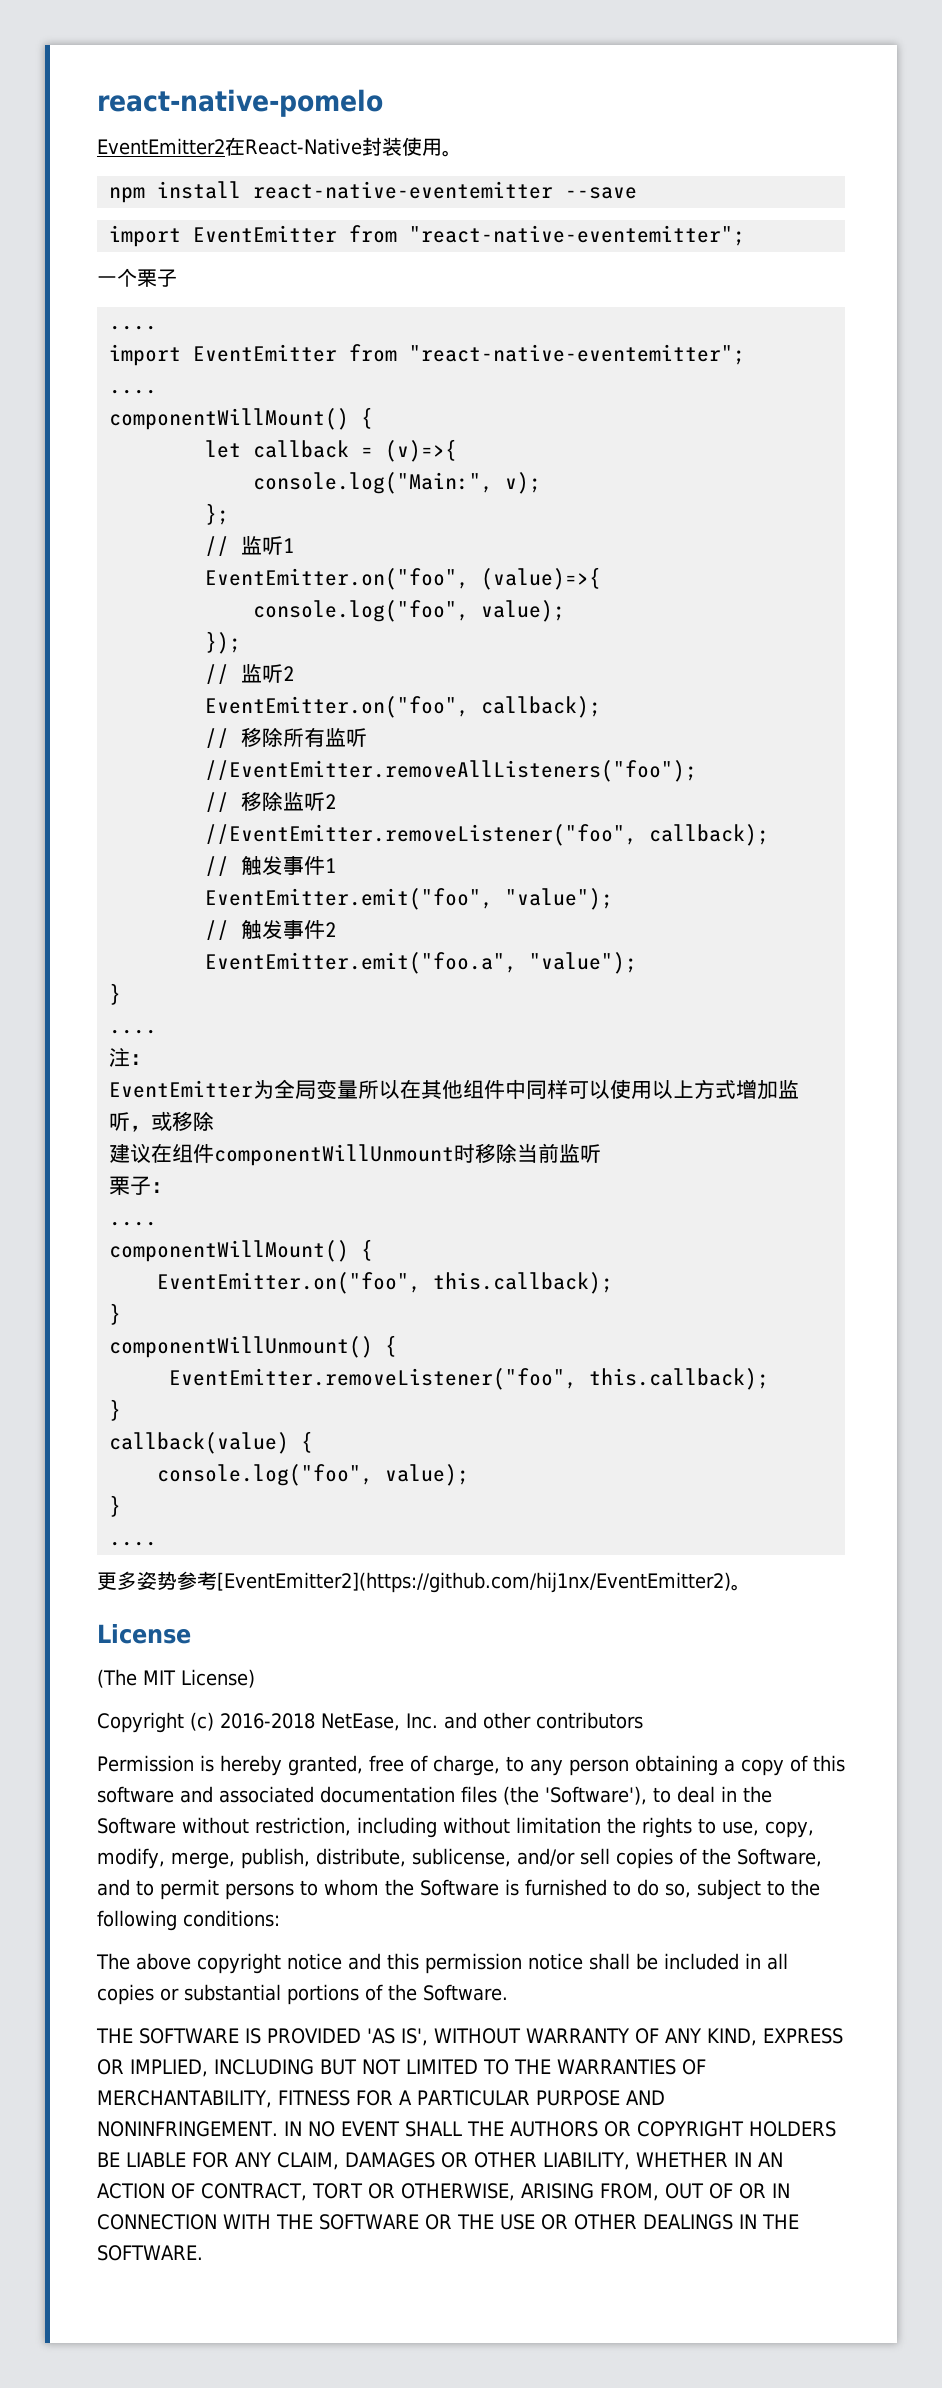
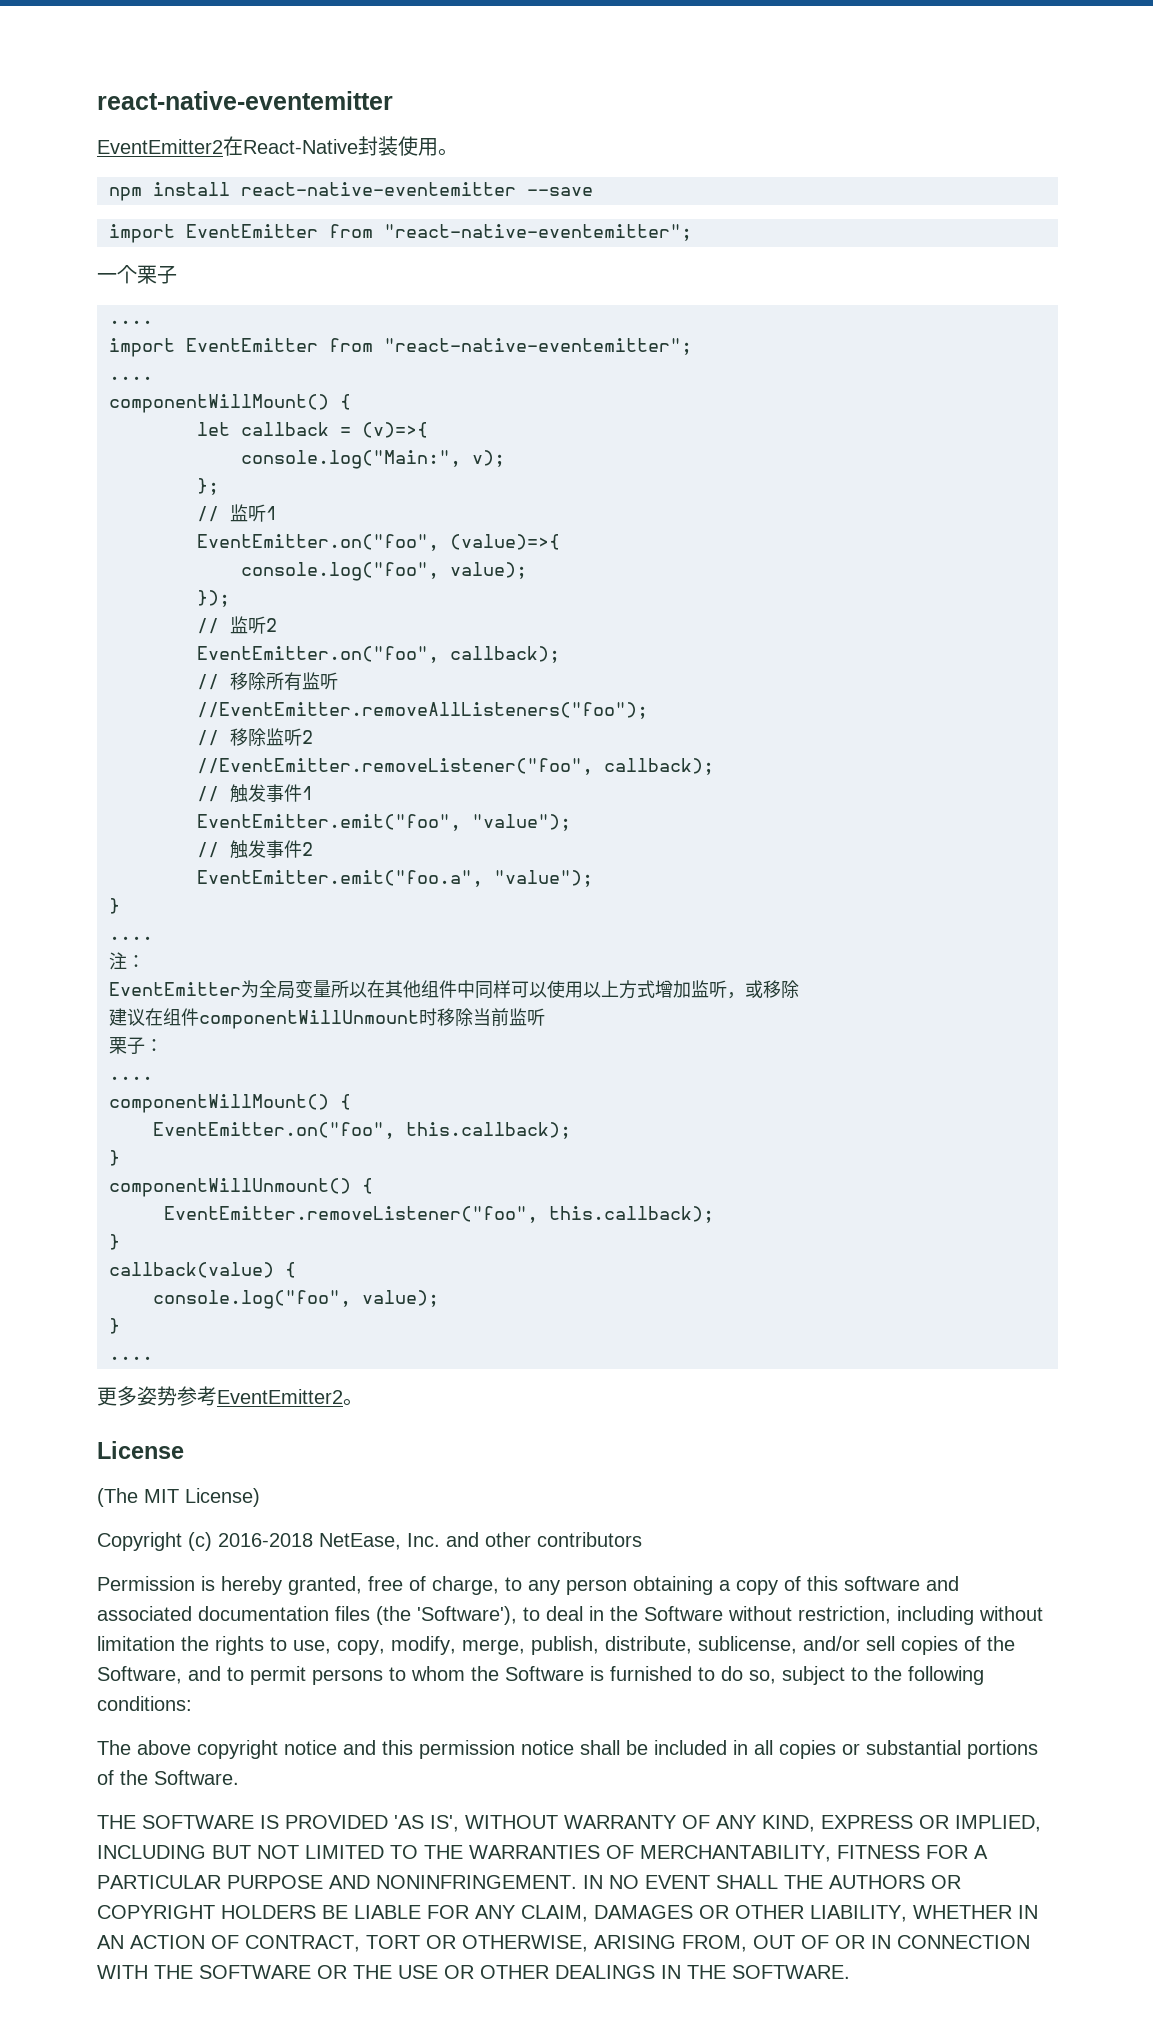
[97,89,383,117] react-native-pomelo -> [97,91,393,110] react-native-eventemitter
[217,1572,731,1593] [EventEmitter2](https://github.com/hij1nx/EventEmitter2) -> [217,1389,343,1404] EventEmitter2

